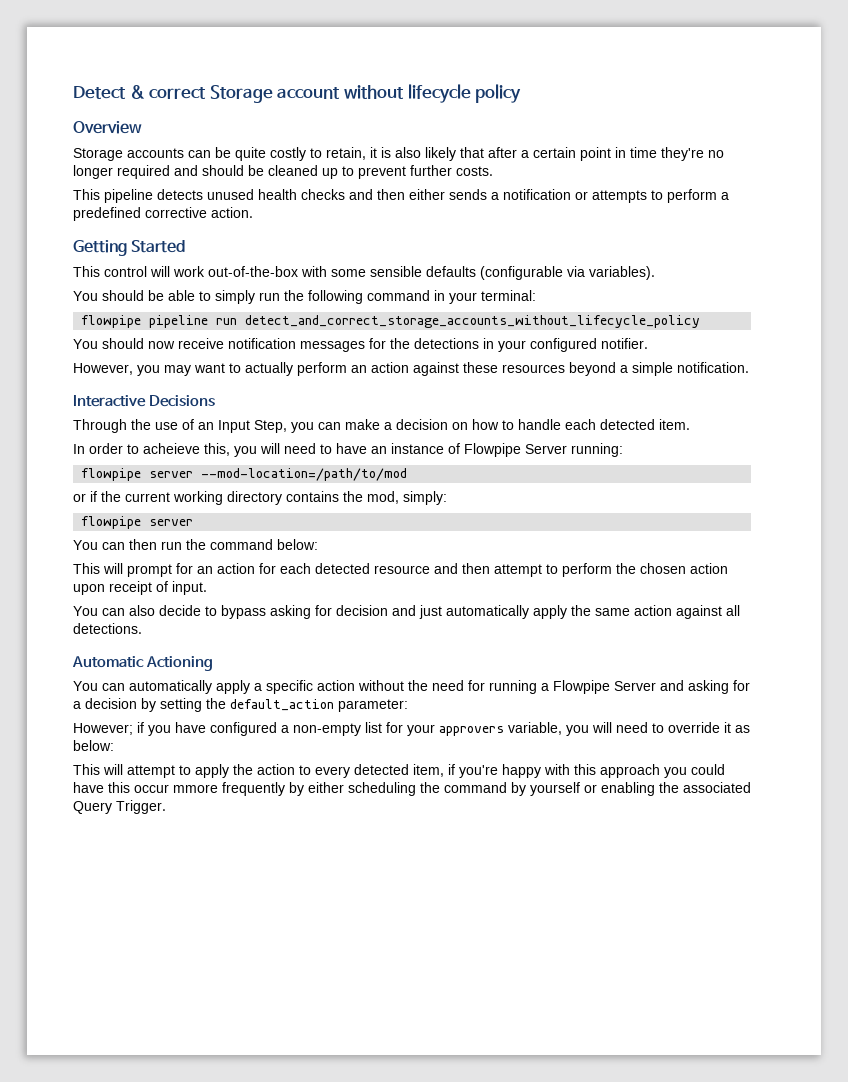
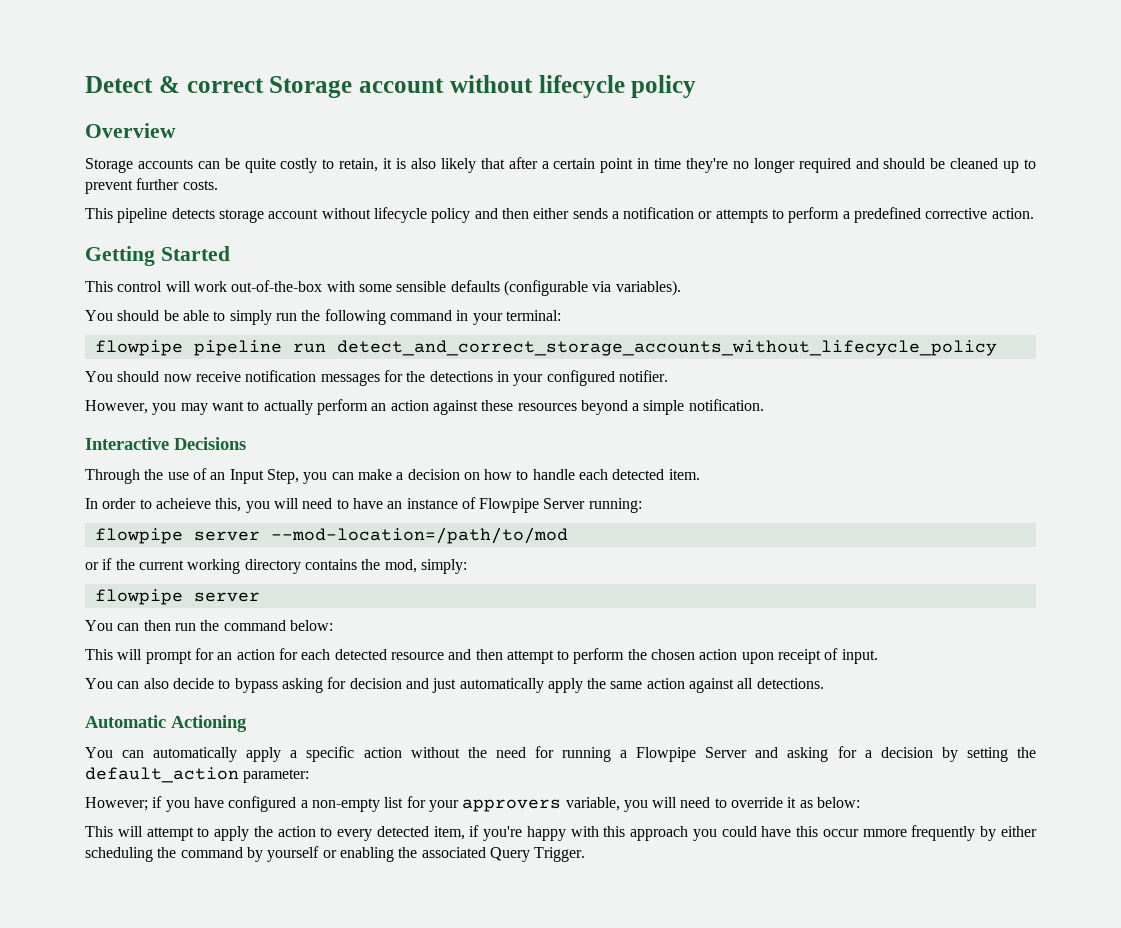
[207,189,345,200] unused health checks -> [218,207,471,223] storage account without lifecycle policy

